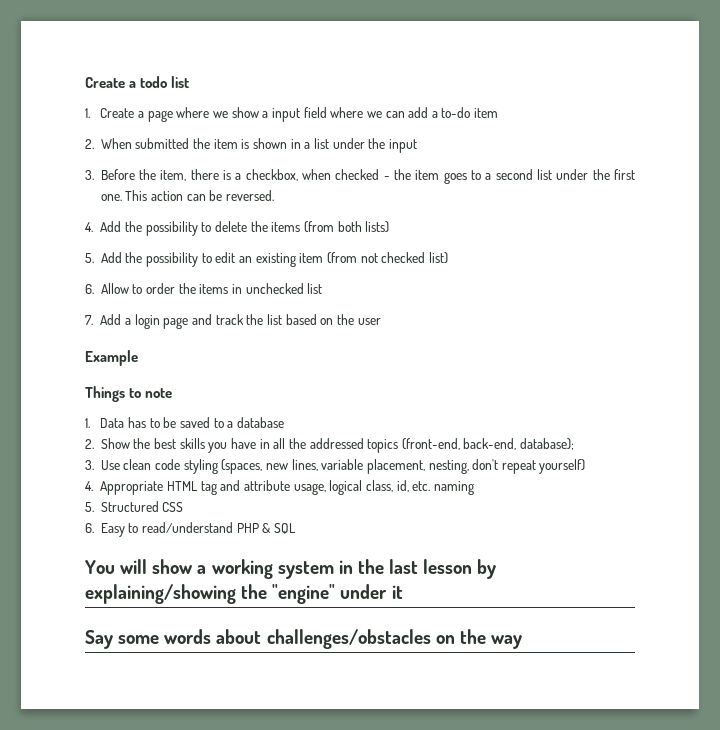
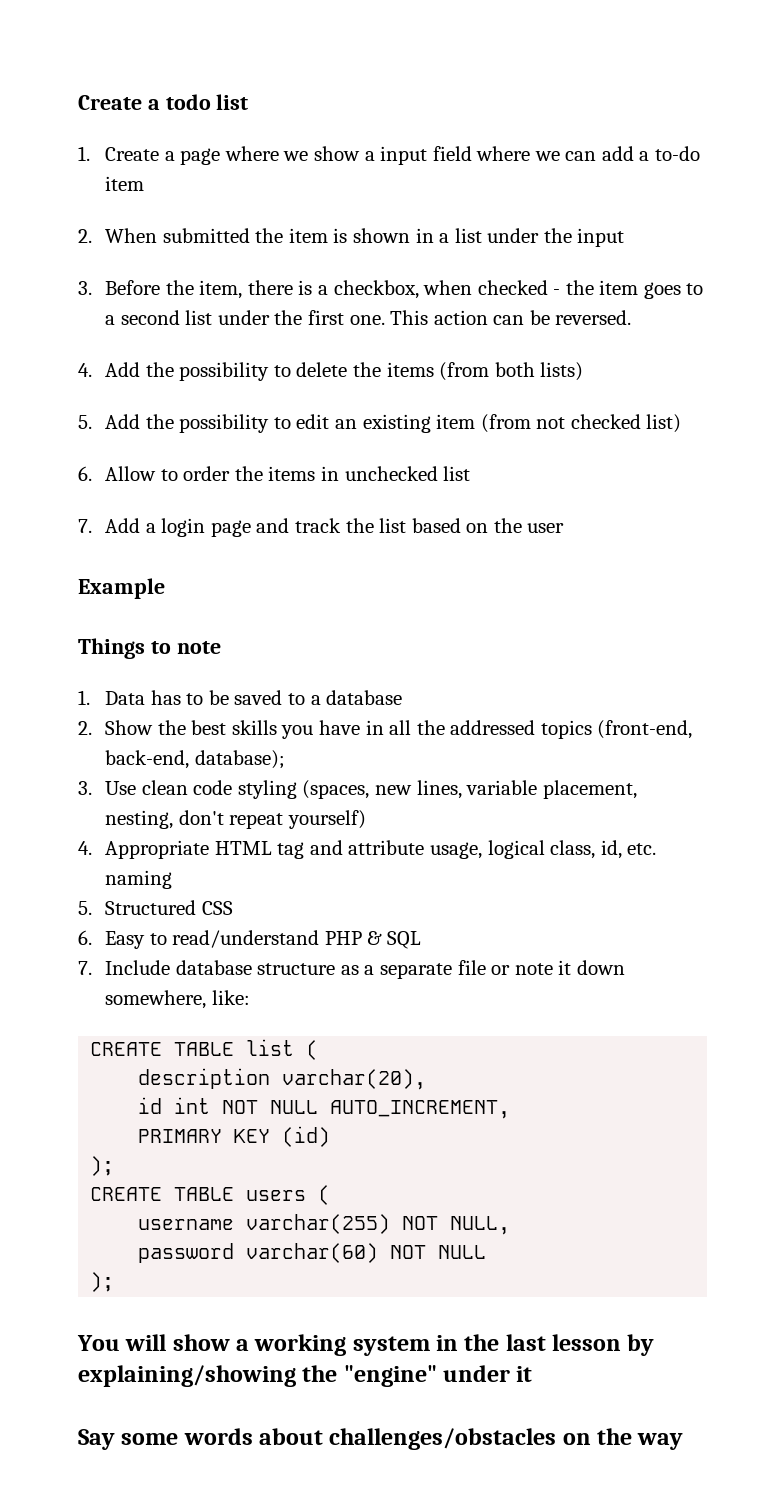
(296, 528) none -> [78,960,625,979] [105,990,250,1009] [90,1039,319,1060] [138,1068,427,1090] [138,1097,511,1119] [138,1126,331,1147] [90,1156,115,1176] [90,1185,331,1205] [138,1214,511,1235] [138,1243,487,1263] [90,1272,115,1292] // 7. Include database structure as a separate file or note it down somewhere, like: // CREATE TABLE list ( // description varchar(20), // id int NOT NULL AUTO_INCREMENT, // PRIMARY KEY (id) // ); // CREATE TABLE users ( // username varchar(255) NOT NULL, // password varchar(60) NOT NULL // );

